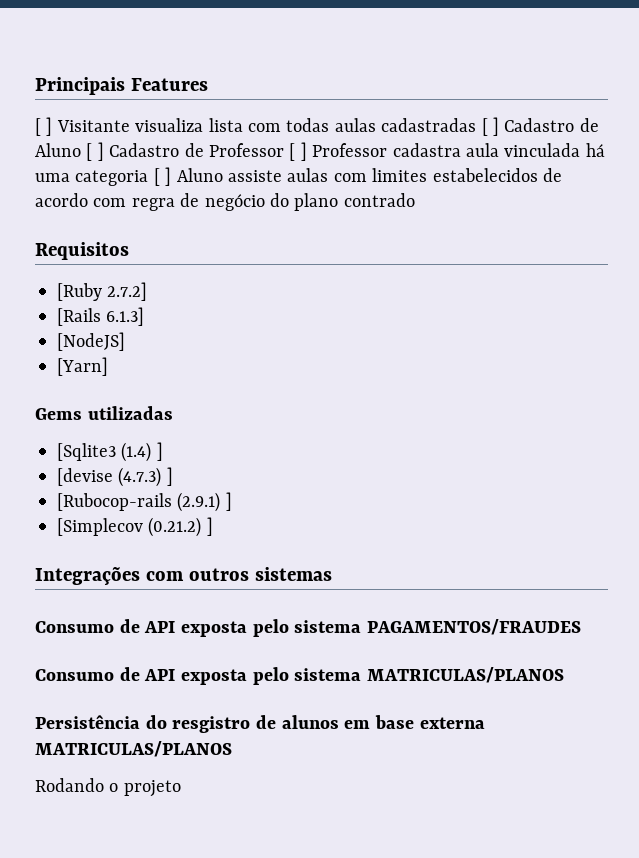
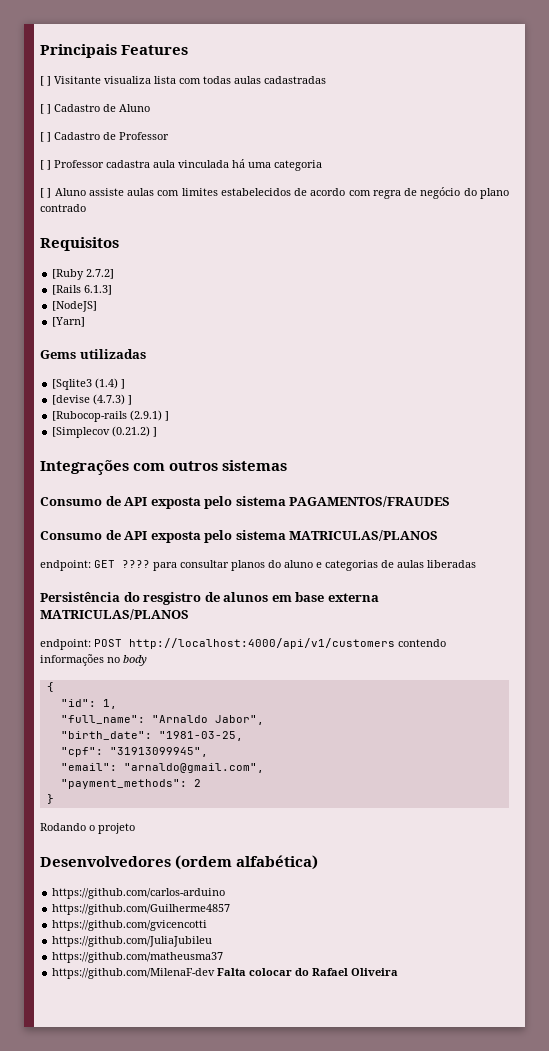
(477, 125) none -> (326, 80) //
(81, 150) none -> (150, 108) //
(284, 150) none -> (169, 136) //
(149, 178) none -> (322, 165) //
(565, 675) none -> [40,560,476,571] // endpoint: GET ???? para consultar planos do aluno e categorias de aulas liberadas
[35,778,181,797] Rodando o projeto -> [40,638,446,650] [40,654,147,666] [46,682,54,692] [60,699,117,709] [60,715,264,725] [60,731,243,741] [60,747,208,757] [60,763,264,773] [60,779,201,789] [46,794,54,804] [40,823,135,834] [40,855,319,870] [52,888,226,899] [52,904,231,915] [52,920,208,931] [52,936,213,947] [52,952,224,963] [52,968,399,979] endpoint: POST http://localhost:4000/api/v1/customers contendo informações no body // { // "id": 1, // "full_name": "Arnaldo Jabor", // "birth_date": "1981-03-25, // "cpf": "31913099945", // "email": "arnaldo@gmail.com", // "payment_methods": 2 // } // Rodando o projeto // Desenvolvedores (ordem alfabética) // https://github.com/carlos-arduino // https://github.com/Guilherme4857 // https://github.com/gvicencotti // https://github.com/JuliaJubileu // https://github.com/matheusma37 // https://github.com/MilenaF-dev Falta colocar do Rafael Oliveira

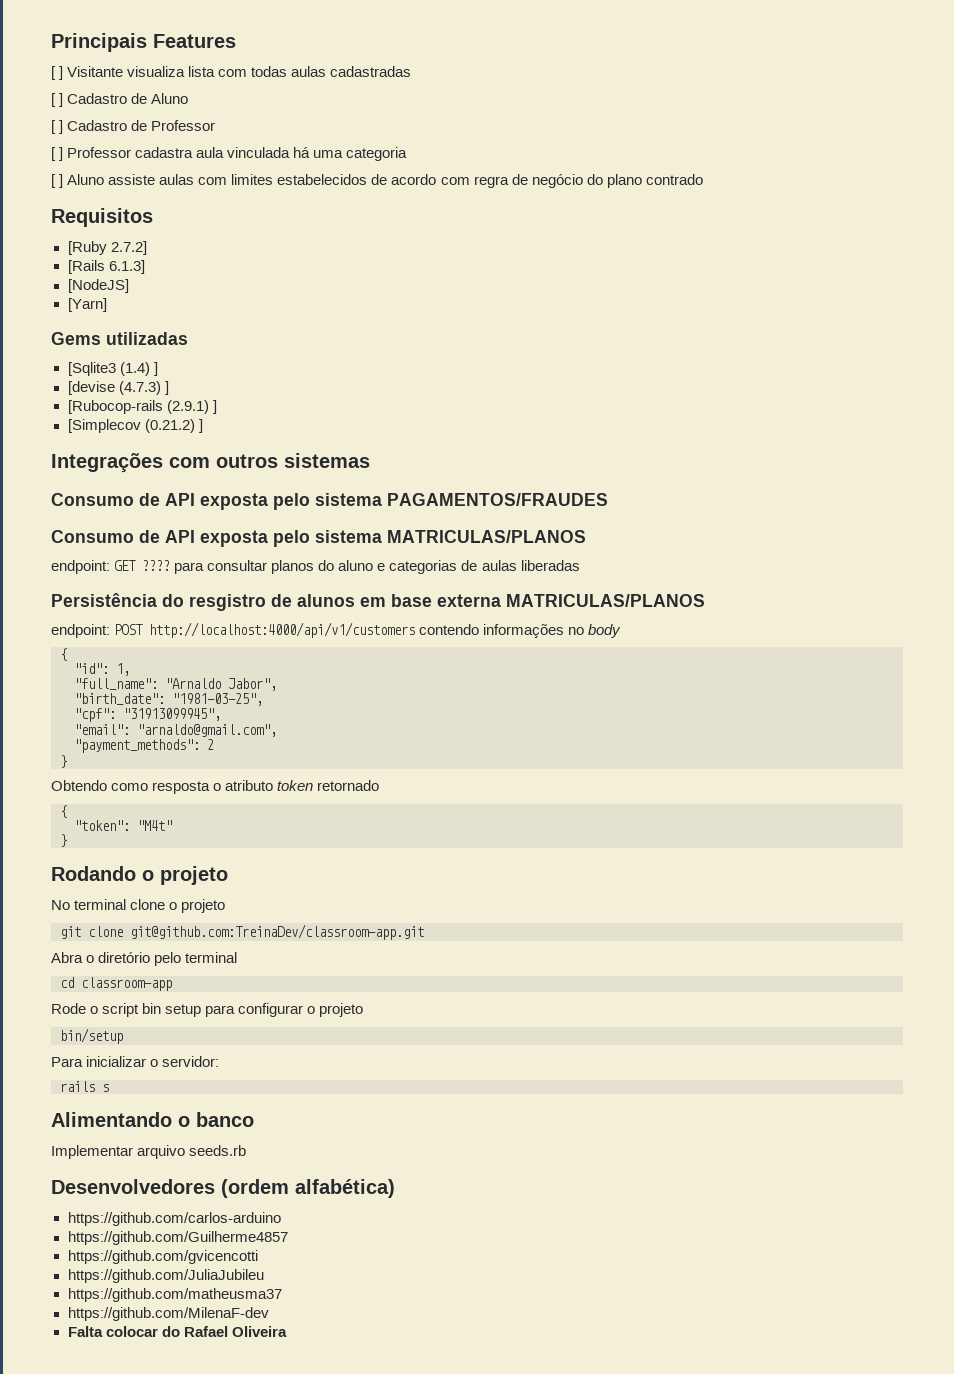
[158,731,243,741] "1981-03-25, -> [172,693,263,706] "1981-03-25",
[40,823,135,834] Rodando o projeto -> [51,780,380,794] [60,805,67,818] [74,820,172,831] [60,834,67,847] [51,866,228,885] [51,899,226,913] [60,924,424,940] [51,952,238,966] [60,977,172,991] [51,1003,364,1017] [60,1028,123,1044] [51,1056,220,1067] [60,1081,109,1092] [51,1112,254,1127] [51,1145,247,1159] Obtendo como resposta o atributo token retornado // { // "token": "M4t" // } // Rodando o projeto // No terminal clone o projeto // git clone git@github.com:TreinaDev/classroom-app.git // Abra o diretório pelo terminal // cd classroom-app // Rode o script bin setup para configurar o projeto // bin/setup // Para inicializar o servidor: // rails s // Alimentando o banco // Implementar arquivo seeds.rb
(216, 973) none -> (269, 1314) //

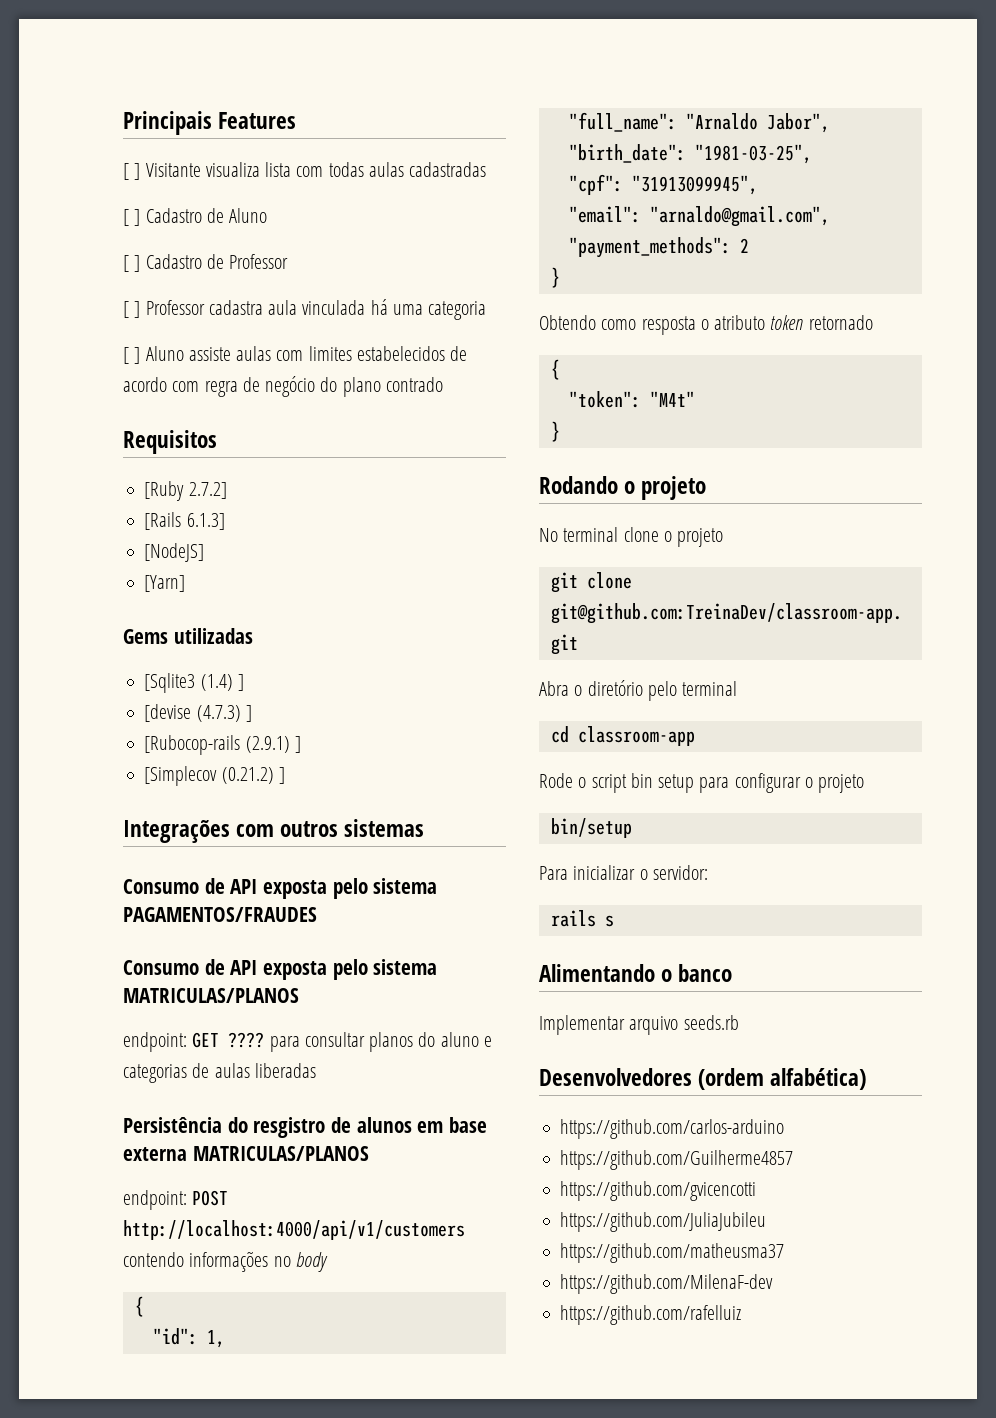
[67,1326,287,1337] Falta colocar do Rafael Oliveira -> [560,1305,742,1325] https://github.com/rafelluiz

